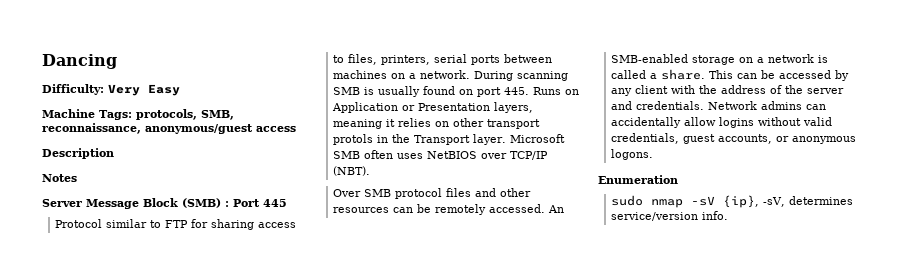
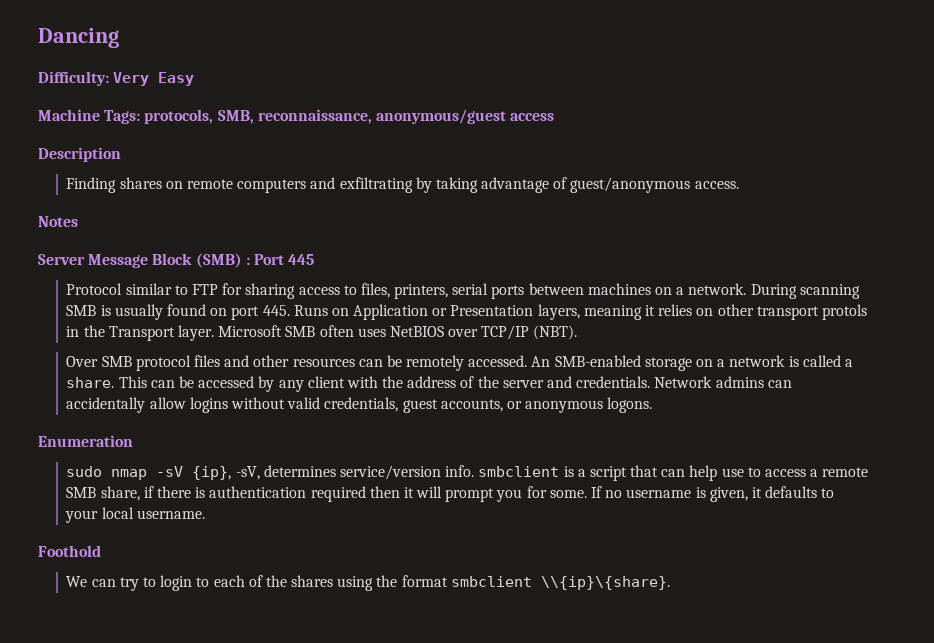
(114, 153) none -> [66,177,739,193] // Finding shares on remote computers and exfiltrating by taking advantage of guest/anonymous access.
(729, 215) none -> [478,465,869,481] [66,486,835,502] [65,507,205,523] [38,545,101,557] [66,575,670,591] smbclient is a script that can help use to access a remote SMB share, if there is authentication required then it will prompt you for some. If no username is given, it defaults to your local username. // Foothold // We can try to login to each of the shares using the format smbclient \\{ip}\{share}.

